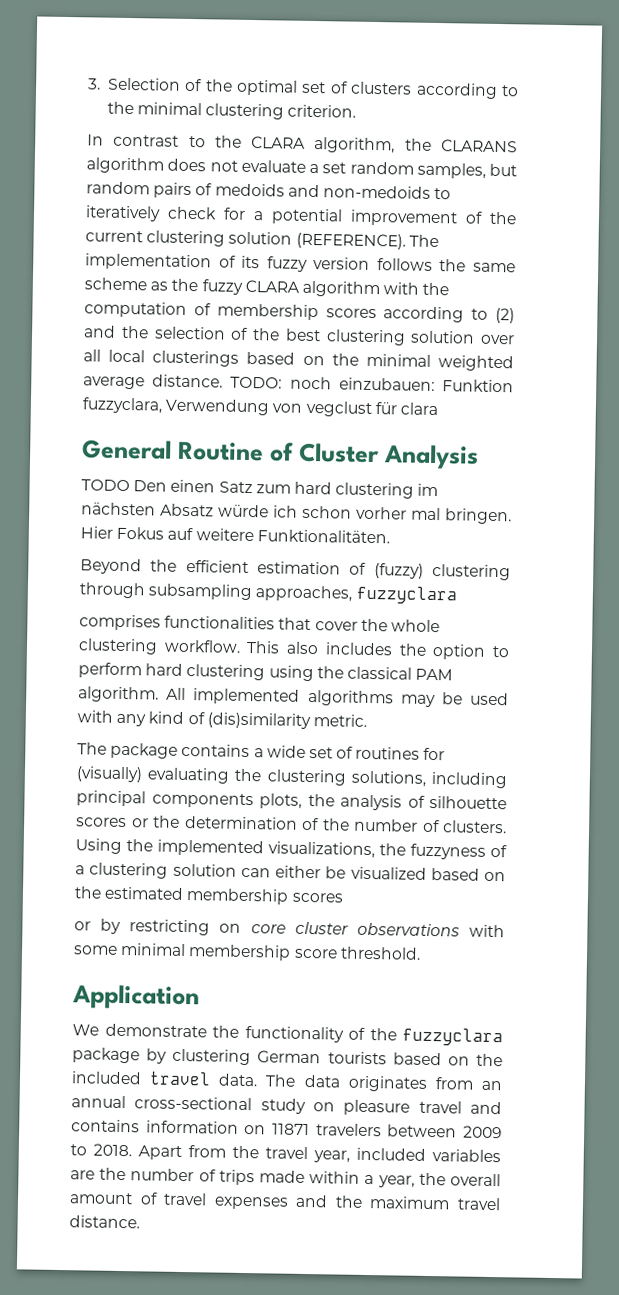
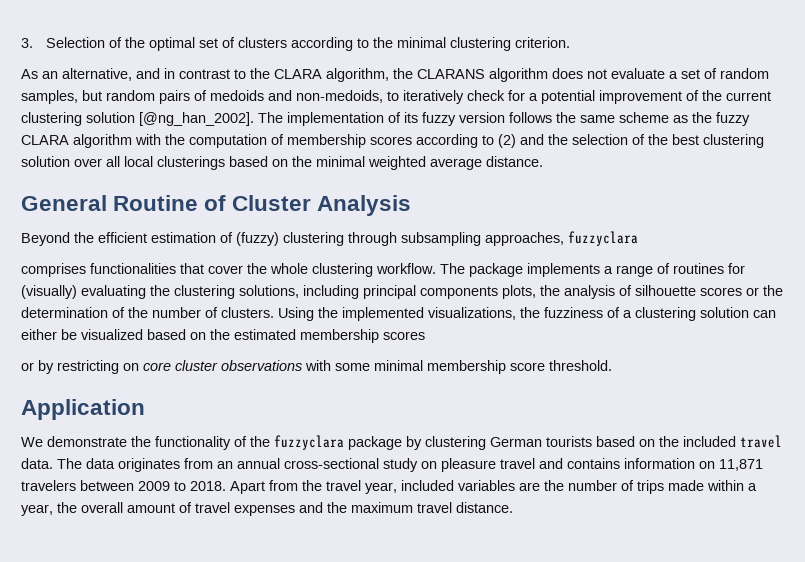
[87,134,104,146] In -> [21,68,175,81] As an alternative, and in
(347, 168) none -> [704,68,717,79] of
[322,185,431,199] non-medoids -> [296,90,383,103] non-medoids,
[295,232,406,250] (REFERENCE). -> [139,112,254,126] [@ng_han_2002].
[230,376,514,393] [82,397,438,417] TODO: noch einzubauen: Funktion fuzzyclara, Verwendung von vegclust für clara -> (543, 161) none
[81,479,439,499] [81,502,512,525] [80,526,390,544] // TODO Den einen Satz zum hard clustering im nächsten Absatz würde ich schon vorher mal bringen. Hier Fokus auf weitere Funktionalitäten. -> (412, 205) none
[246,640,511,660] [78,662,454,682] [78,686,510,708] [77,710,367,730] [77,742,333,759] This also includes the option to perform hard clustering using the classical PAM algorithm. All implemented algorithms may be used with any kind of (dis)similarity metric. // The package contains a wide set -> [440,263,653,277] The package implements a range
[410,843,486,860] fuzzyness -> [544,307,603,318] fuzziness
[272,1123,310,1136] 11871 -> [719,459,763,471] 11,871

